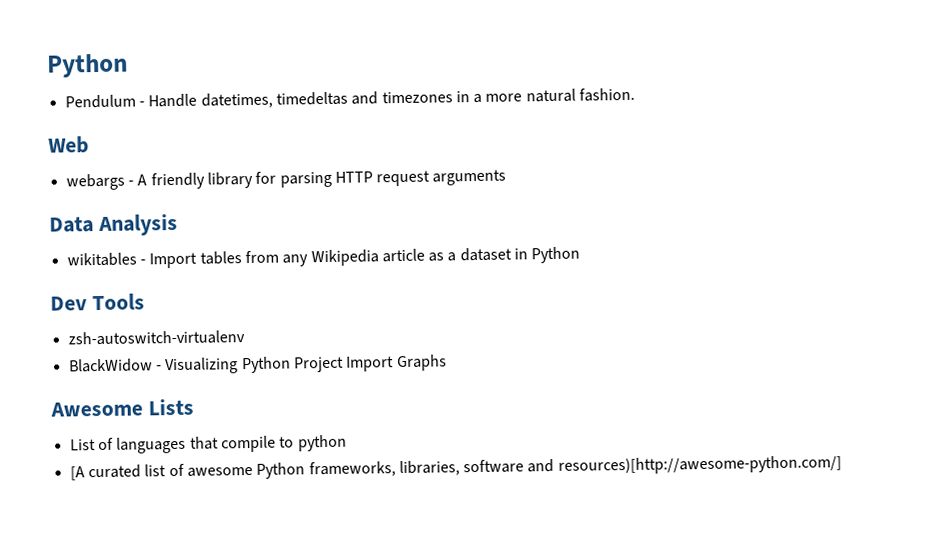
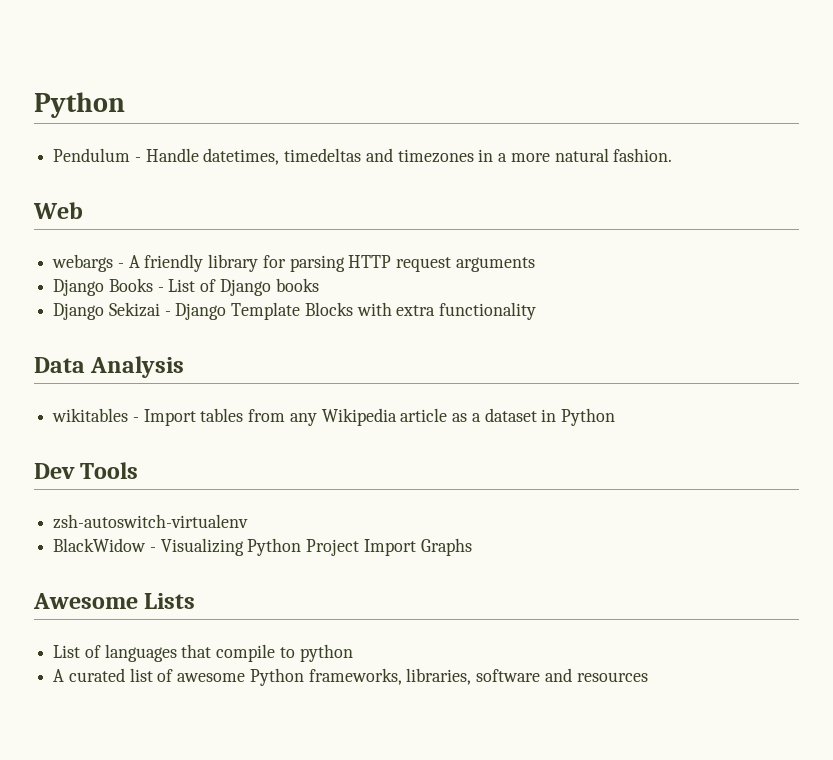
(507, 177) none -> [53,278,319,296] [53,302,537,320] // Django Books - List of Django books // Django Sekizai - Django Template Blocks with extra functionality
[69,466,85,481] [A -> [53,669,65,682] A
[557,455,842,475] resources)[http://awesome-python.com/] -> [576,672,648,682] resources

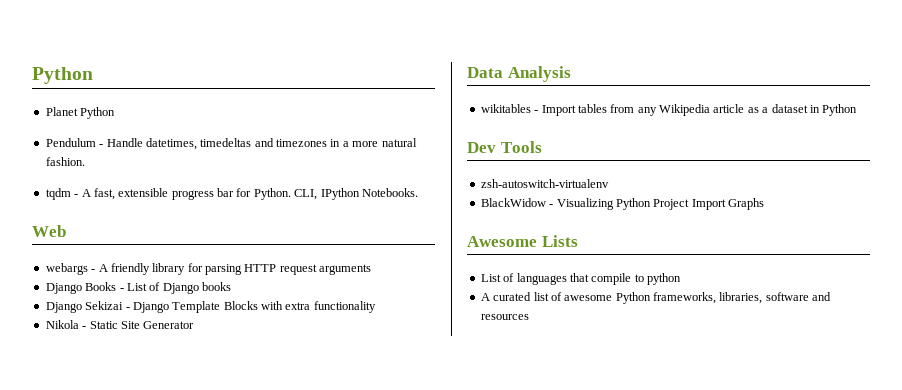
[34,92,125,118] Python -> [32,67,93,84] [45,107,116,119] Python // Planet Python
(673, 155) none -> [45,188,418,200] // tqdm - A fast, extensible progress bar for Python. CLI, IPython Notebooks.
(537, 311) none -> [45,320,195,329] // Nikola - Static Site Generator

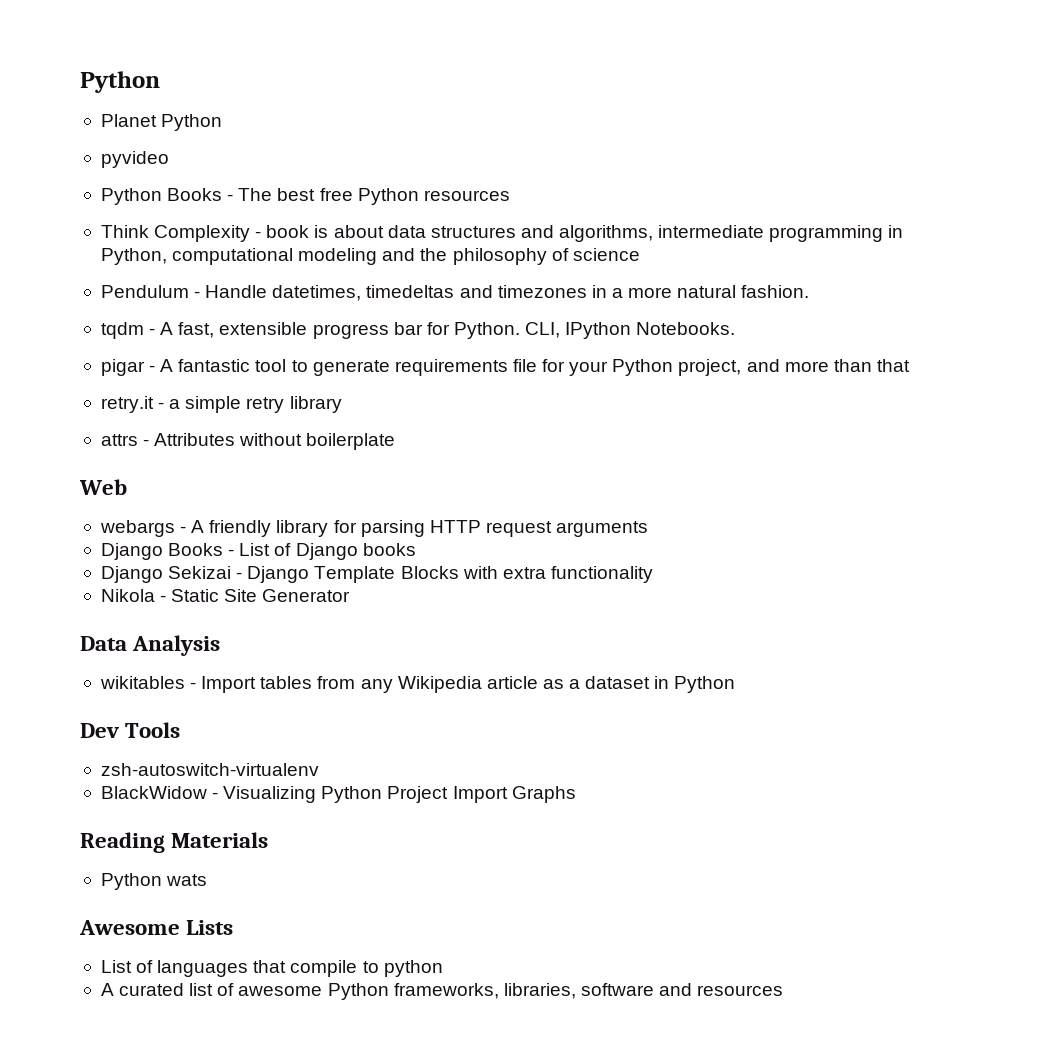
(116, 113) none -> [100,151,169,168] [100,188,510,205] [100,225,904,242] [100,248,640,265] // pyvideo // Python Books - The best free Python resources // Think Complexity - book is about data structures and algorithms, intermediate programming in Python, computational modeling and the philosophy of science
(418, 192) none -> [100,359,910,376] [100,396,342,413] [100,433,396,450] // pigar - A fantastic tool to generate requirements file for your Python project, and more than that // retry.it - a simple retry library // attrs - Attributes without boilerplate
(764, 204) none -> [80,832,269,853] [100,873,208,890] // Reading Materials // Python wats

